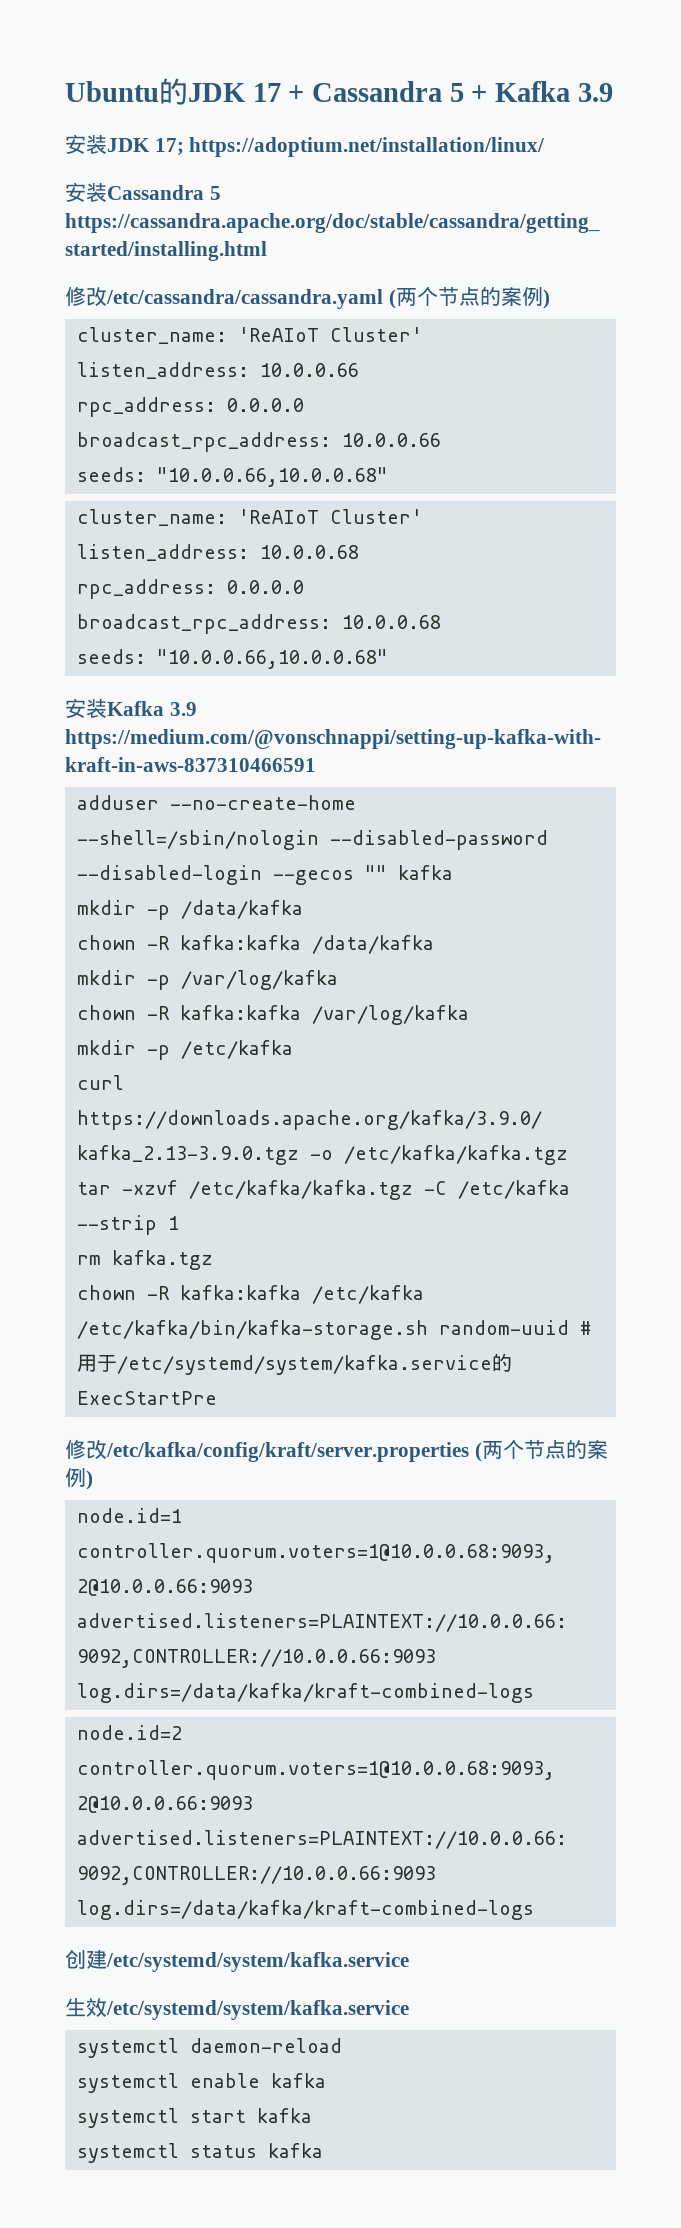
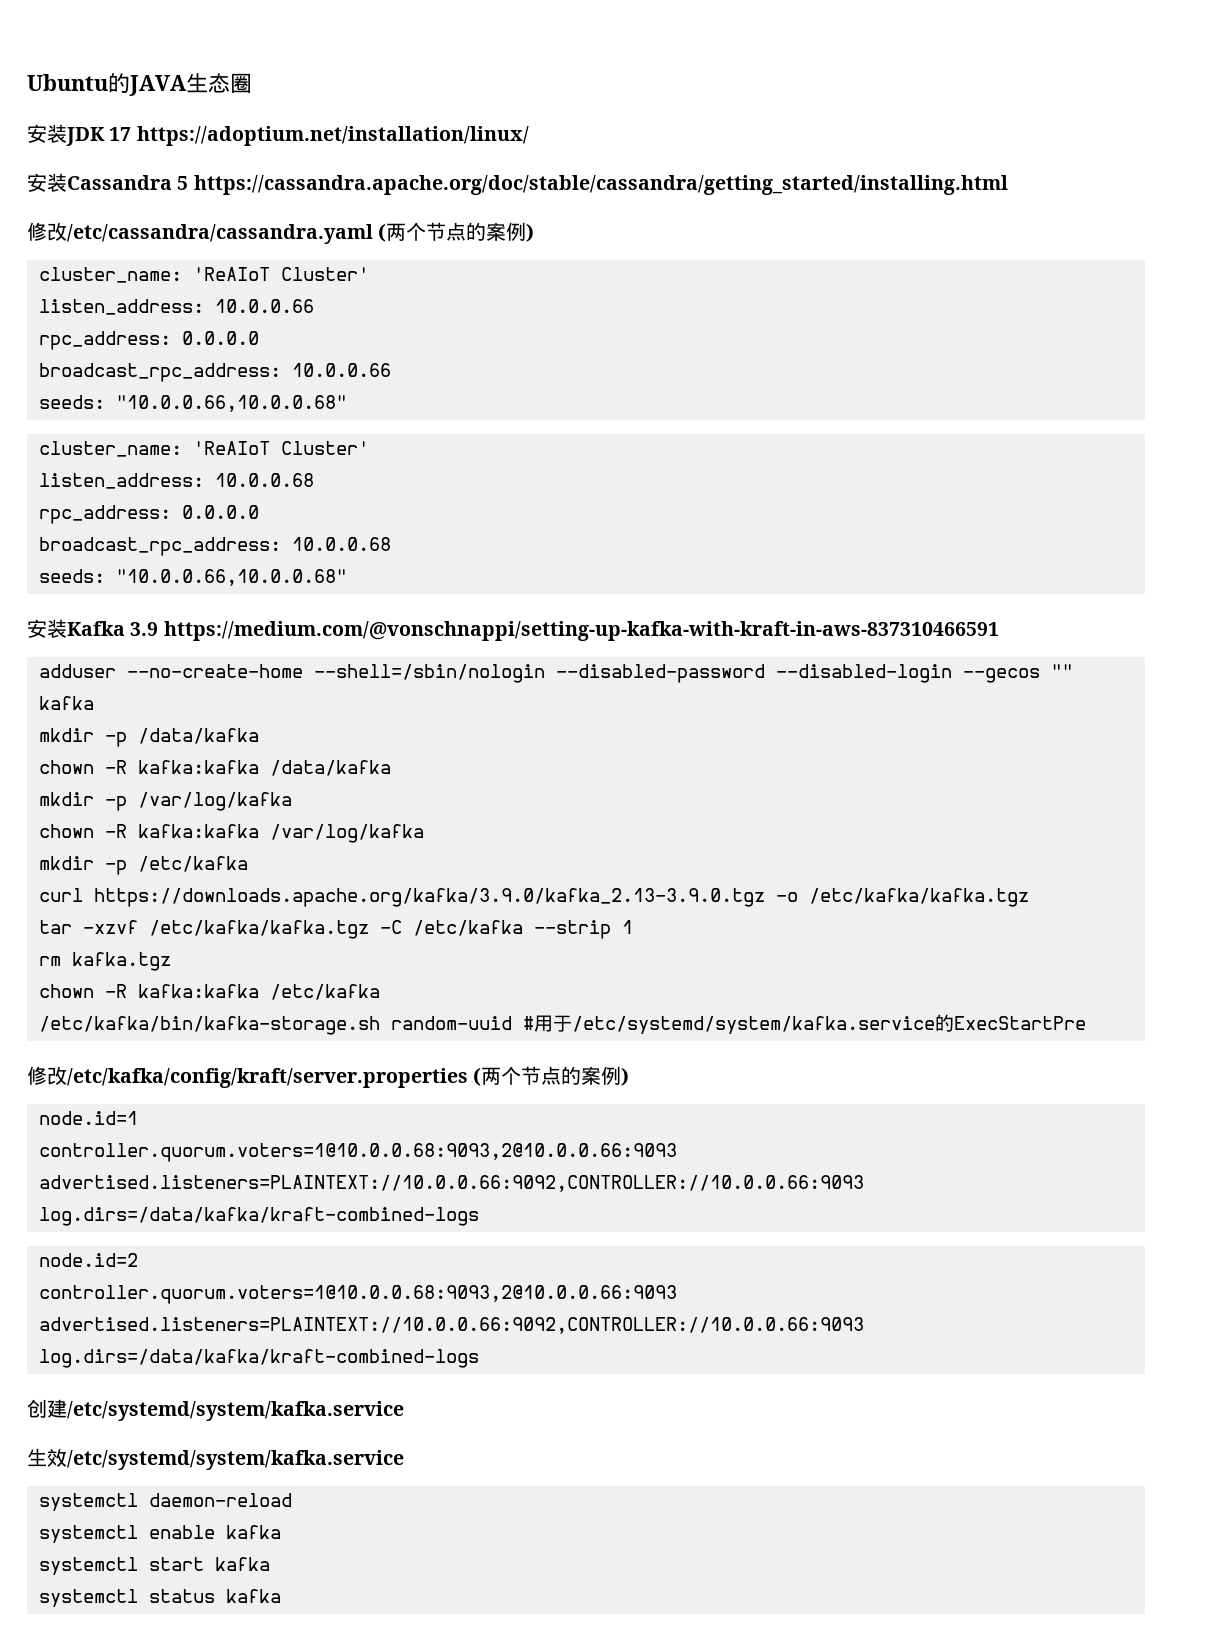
[188,81,613,102] JDK 17 + Cassandra 5 + Kafka 3.9 -> [129,73,252,96] JAVA生态圈
[154,138,184,155] 17; -> [109,127,132,141] 17

